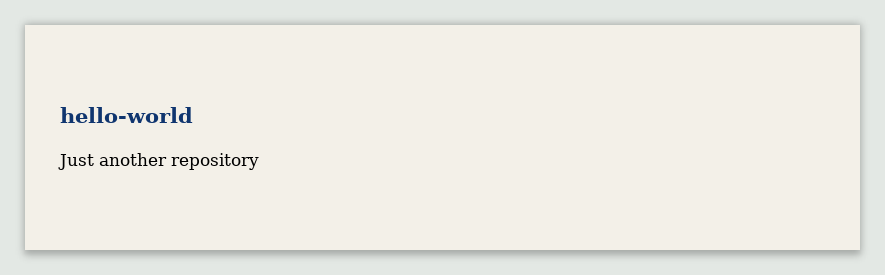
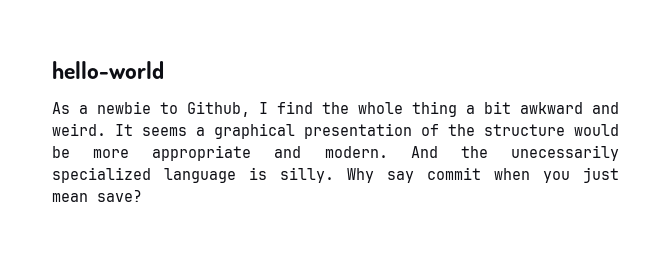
[58,153,259,170] Just another repository -> [52,101,619,117] [52,123,619,139] [52,145,619,161] [52,167,619,183] [52,190,142,202] As a newbie to Github, I find the whole thing a bit awkward and weird. It seems a graphical presentation of the structure would be more appropriate and modern. And the unecessarily specialized language is silly. Why say commit when you just mean save?

